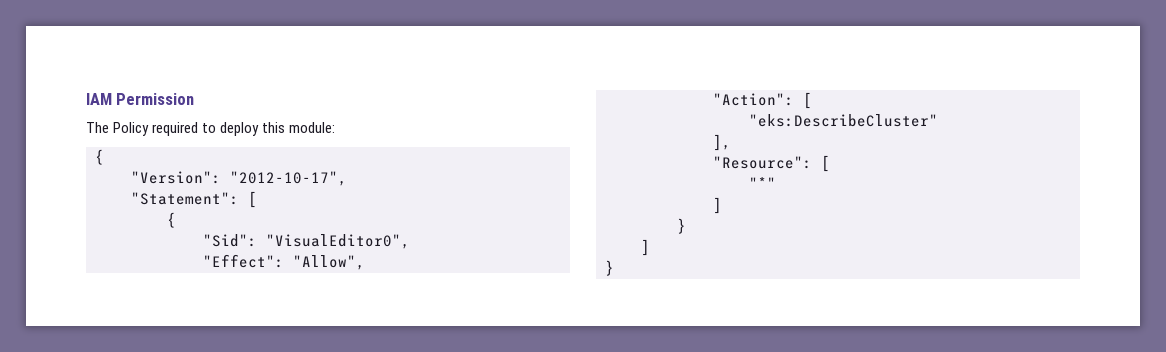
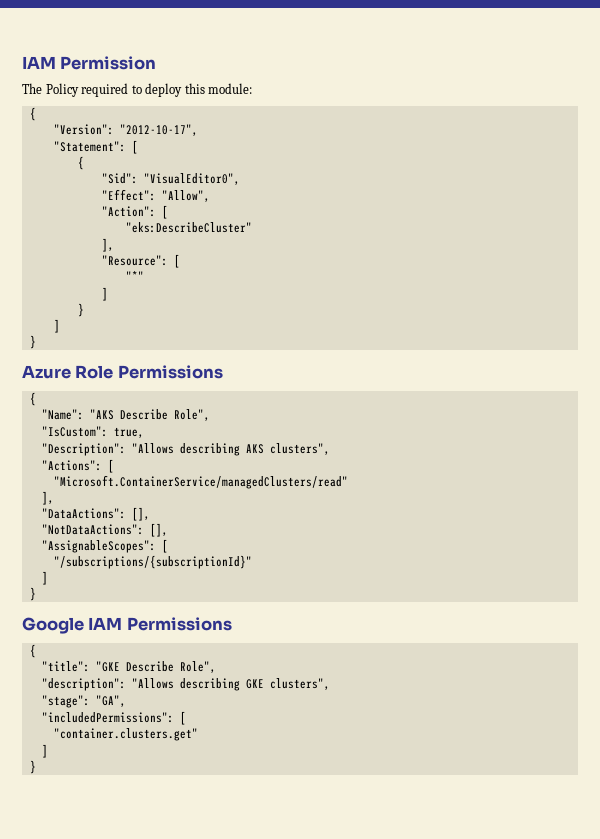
(614, 268) none -> [22,365,223,379] [29,392,36,406] [41,409,210,421] [41,426,144,438] [41,443,330,456] [41,459,114,473] [53,475,348,489] [41,491,54,505] [41,507,150,521] [41,523,168,537] [41,539,168,553] [53,555,252,569] [41,571,48,585] [29,587,36,601] [22,617,232,634] [29,644,36,658] [41,661,216,673] [41,678,330,691] [41,695,126,708] [41,711,186,725] [53,728,198,741] [41,744,48,758] [29,760,36,774] // Azure Role Permissions // { // "Name": "AKS Describe Role", // "IsCustom": true, // "Description": "Allows describing AKS clusters", // "Actions": [ // "Microsoft.ContainerService/managedClusters/read" // ], // "DataActions": [], // "NotDataActions": [], // "AssignableScopes": [ // "/subscriptions/{subscriptionId}" // ] // } // Google IAM Permissions // { // "title": "GKE Describe Role", // "description": "Allows describing GKE clusters", // "stage": "GA", // "includedPermissions": [ // "container.clusters.get" // ] // }

